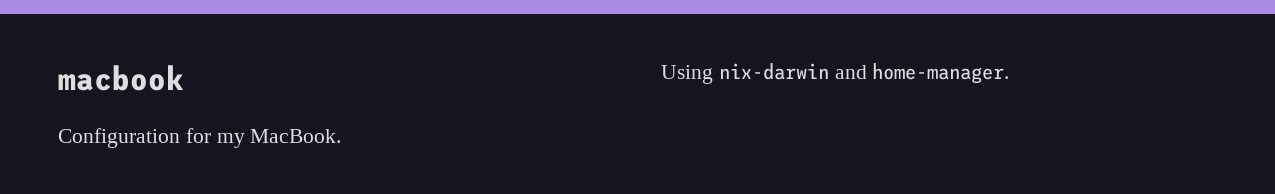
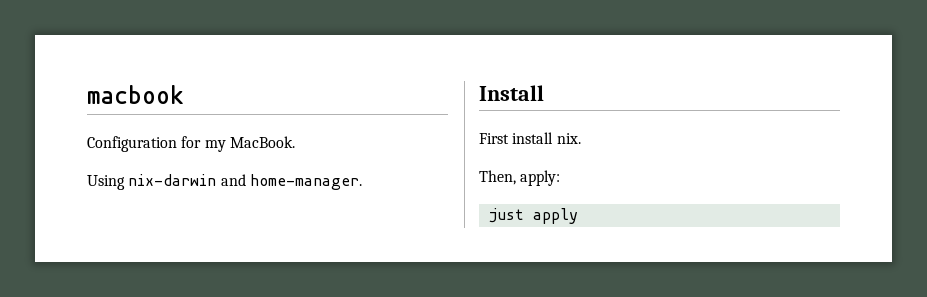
(1010, 73) none -> [479,85,544,101] [479,132,581,144] [479,170,561,186] [488,208,578,224] // Install // First install nix. // Then, apply: // just apply

